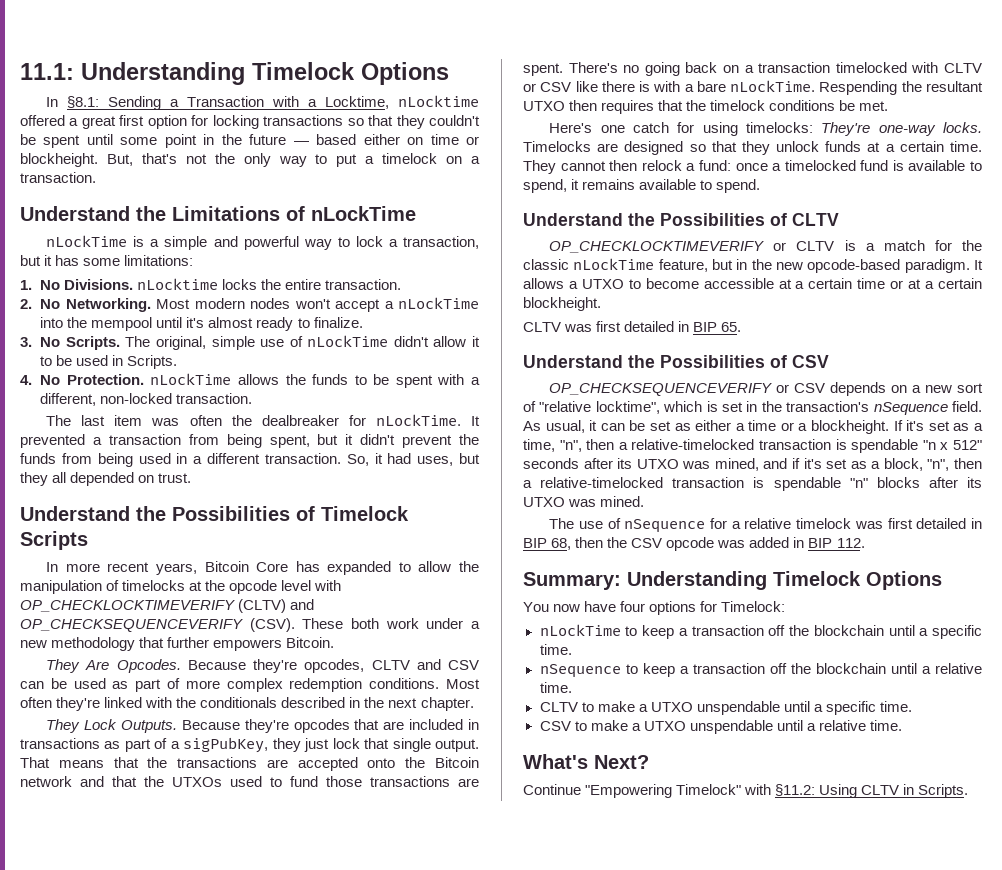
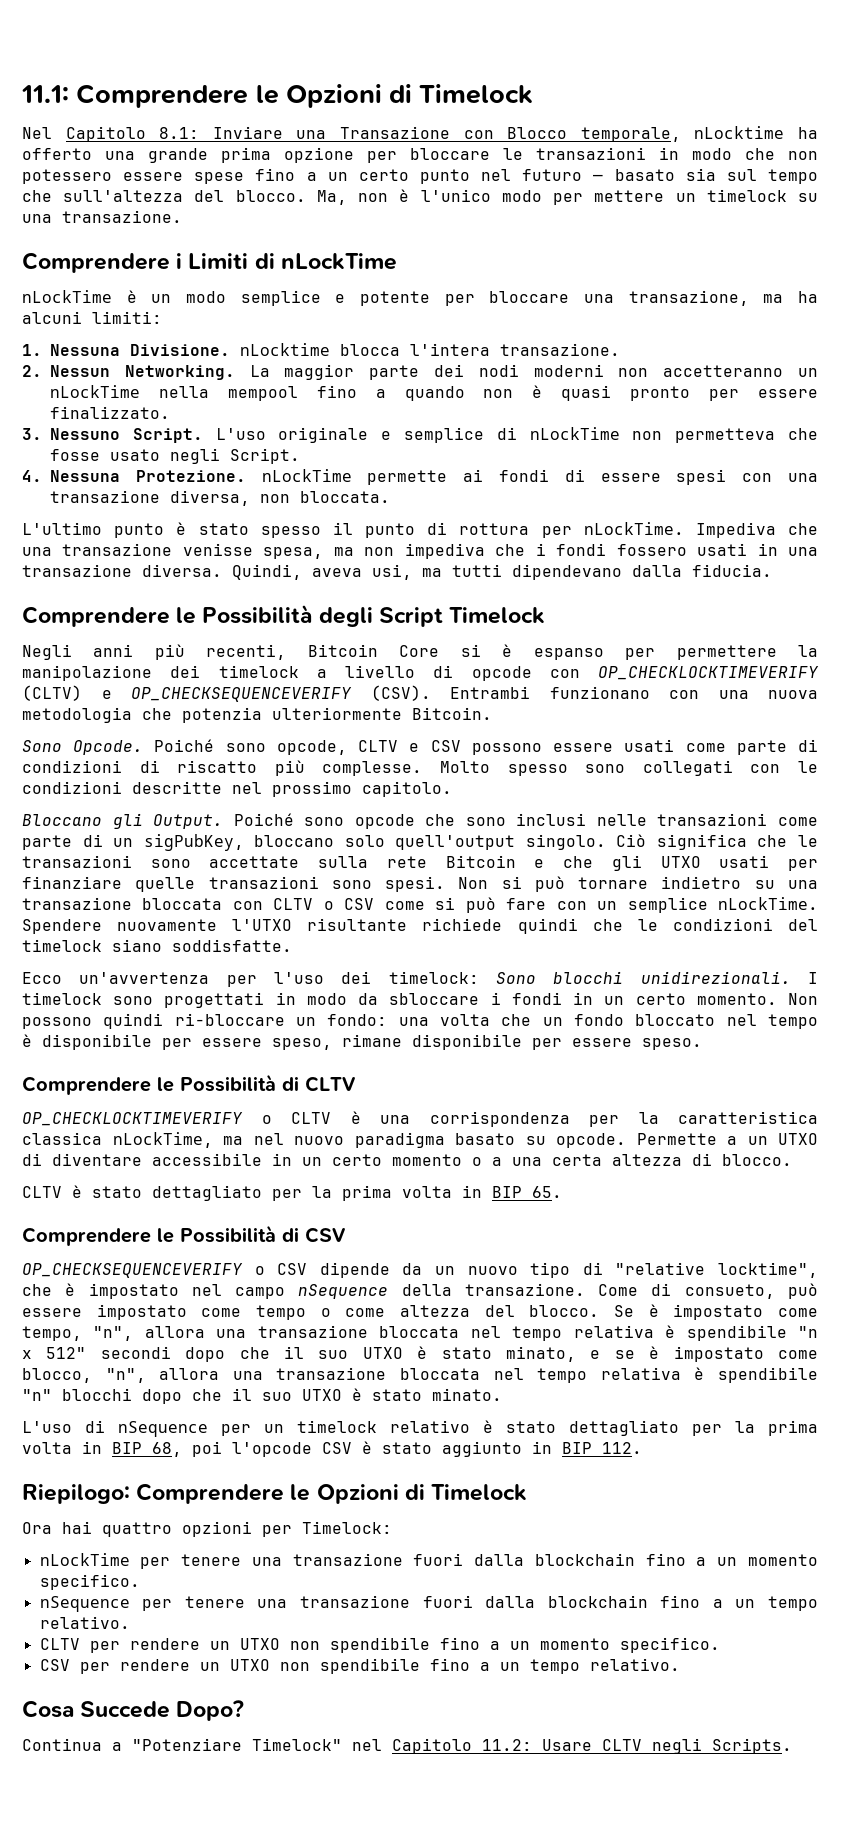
[81,62,449,85] [46,95,480,110] [20,115,480,129] [20,134,479,148] [20,153,481,167] [20,172,96,183] [20,206,416,221] [46,235,479,250] [20,255,194,266] [20,278,402,290] [20,297,480,312] [40,317,363,331] [20,335,481,350] [40,355,178,369] [20,373,481,388] [40,393,253,406] [46,414,480,426] [20,434,479,448] [20,453,480,467] [20,472,192,486] [20,506,409,521] [20,531,88,550] [46,561,479,575] [20,580,342,594] Understanding Timelock Options // In §8.1: Sending a Transaction with a Locktime, nLocktime offered a great first option for locking transactions so that they couldn't be spent until some point in the future — based either on time or blockheight. But, that's not the only way to put a timelock on a transaction. // Understand the Limitations of nLockTime // nLockTime is a simple and powerful way to lock a transaction, but it has some limitations: // 1. No Divisions. nLocktime locks the entire transaction. // 2. No Networking. Most modern nodes won't accept a nLockTime into the mempool until it's almost ready to finalize. // 3. No Scripts. The original, simple use of nLockTime didn't allow it to be used in Scripts. // 4. No Protection. nLockTime allows the funds to be spent with a different, non-locked transaction. // The last item was often the dealbreaker for nLockTime. It prevented a transaction from being spent, but it didn't prevent the funds from being used in a different transaction. So, it had uses, but they all depended on trust. // Understand the Possibilities of Timelock Scripts // In more recent years, Bitcoin Core has expanded to allow the manipulation of timelocks at the opcode level with -> [76,84,534,108] [22,126,819,142] [22,147,818,163] [22,168,818,184] [22,189,819,205] [22,210,182,223] [22,252,397,273] [22,290,818,306] [22,311,162,324] [22,343,620,356] [22,364,818,380] [50,385,818,401] [50,406,170,419] [22,427,818,443] [50,448,300,464] [22,469,818,485] [50,490,390,506] [22,522,818,538] [22,543,818,559] [22,564,772,580] [22,604,546,627] [22,644,818,660] [22,665,580,681] Comprendere le Opzioni di Timelock // Nel Capitolo 8.1: Inviare una Transazione con Blocco temporale, nLocktime ha offerto una grande prima opzione per bloccare le transazioni in modo che non potessero essere spese fino a un certo punto nel futuro — basato sia sul tempo che sull'altezza del blocco. Ma, non è l'unico modo per mettere un timelock su una transazione. // Comprendere i Limiti di nLockTime // nLockTime è un modo semplice e potente per bloccare una transazione, ma ha alcuni limiti: // 1. Nessuna Divisione. nLocktime blocca l'intera transazione. // 2. Nessun Networking. La maggior parte dei nodi moderni non accetteranno un nLockTime nella mempool fino a quando non è quasi pronto per essere finalizzato. // 3. Nessuno Script. L'uso originale e semplice di nLockTime non permetteva che fosse usato negli Script. // 4. Nessuna Protezione. nLockTime permette ai fondi di essere spesi con una transazione diversa, non bloccata. // L'ultimo punto è stato spesso il punto di rottura per nLockTime. Impediva che una transazione venisse spesa, ma non impediva che i fondi fossero usati in una transazione diversa. Quindi, aveva usi, ma tutti dipendevano dalla fiducia. // Comprendere le Possibilità degli Script Timelock // Negli anni più recenti, Bitcoin Core si è espanso per permettere la manipolazione dei timelock a livello di opcode con
[290,599,315,610] and -> [101,690,112,699] e
[302,618,481,629] [20,637,335,651] [46,659,480,673] [20,678,481,692] [20,697,474,711] [46,719,479,733] [20,737,479,753] [20,757,479,771] [20,776,479,787] [523,62,982,76] [523,80,983,95] [523,100,889,114] [549,122,982,136] [523,141,982,155] [523,160,982,174] [523,179,761,193] [523,213,839,226] [549,240,982,253] [523,258,983,273] [523,278,982,289] [523,297,601,311] [523,321,742,332] [523,355,829,368] [549,382,983,396] [523,401,982,415] [523,420,983,434] [523,439,983,453] [523,458,982,471] [523,477,982,491] [523,496,645,507] [549,518,982,533] [523,537,865,551] [523,571,942,590] [523,601,786,615] [539,624,982,639] [539,644,572,655] [539,663,982,678] [539,682,572,693] [539,701,912,715] [539,720,902,734] [523,754,649,769] [523,784,915,798] These both work under a new methodology that further empowers Bitcoin. // They Are Opcodes. Because they're opcodes, CLTV and CSV can be used as part of more complex redemption conditions. Most often they're linked with the conditionals described in the next chapter. // They Lock Outputs. Because they're opcodes that are included in transactions as part of a sigPubKey, they just lock that single output. That means that the transactions are accepted onto the Bitcoin network and that the UTXOs used to fund those transactions are spent. There's no going back on a transaction timelocked with CLTV or CSV like there is with a bare nLockTime. Respending the resultant UTXO then requires that the timelock conditions be met. // Here's one catch for using timelocks: They're one-way locks. Timelocks are designed so that they unlock funds at a certain time. They cannot then relock a fund: once a timelocked fund is available to spend, it remains available to spend. // Understand the Possibilities of CLTV // OP_CHECKLOCKTIMEVERIFY or CLTV is a match for the classic nLockTime feature, but in the new opcode-based paradigm. It allows a UTXO to become accessible at a certain time or at a certain blockheight. // CLTV was first detailed in BIP 65. // Understand the Possibilities of CSV // OP_CHECKSEQUENCEVERIFY or CSV depends on a new sort of "relative locktime", which is set in the transaction's nSequence field. As usual, it can be set as either a time or a blockheight. If it's set as a time, "n", then a relative-timelocked transaction is spendable "n x 512" seconds after its UTXO was mined, and if it's set as a block, "n", then a relative-timelocked transaction is spendable "n" blocks after its UTXO was mined. // The use of nSequence for a relative timelock was first detailed in BIP 68, then the CSV opcode was added in BIP 112. // Summary: Understanding Timelock Options // You now have four options for Timelock: // nLockTime to keep a transaction off the blockchain until a specific time. // nSequence to keep a transaction off the blockchain until a relative time. // CLTV to make a UTXO unspendable until a specific time. // CSV to make a UTXO unspendable until a relative time. // What's Next? // Continue "Empowering Timelock" with §11.2: Using CLTV in -> [450,686,818,699] [22,707,492,723] [22,739,819,755] [22,760,819,776] [22,781,452,797] [22,813,818,829] [22,834,818,851] [22,855,819,871] [22,876,818,892] [22,897,818,913] [22,918,818,934] [22,939,292,952] [22,971,819,987] [22,992,819,1008] [22,1013,818,1029] [22,1034,702,1050] [22,1074,356,1095] [22,1111,818,1127] [22,1132,818,1148] [22,1153,792,1166] [22,1185,562,1201] [22,1225,346,1246] [22,1262,819,1278] [22,1283,818,1299] [22,1304,818,1320] [22,1325,819,1341] [22,1346,818,1362] [22,1367,819,1383] [22,1388,502,1404] [22,1420,818,1437] [22,1441,642,1457] [22,1483,528,1504] [22,1521,392,1537] [39,1553,818,1569] [39,1574,140,1590] [39,1595,819,1612] [39,1616,130,1629] [39,1637,720,1653] [39,1658,680,1674] [22,1700,245,1721] [22,1738,702,1754] Entrambi funzionano con una nuova metodologia che potenzia ulteriormente Bitcoin. // Sono Opcode. Poiché sono opcode, CLTV e CSV possono essere usati come parte di condizioni di riscatto più complesse. Molto spesso sono collegati con le condizioni descritte nel prossimo capitolo. // Bloccano gli Output. Poiché sono opcode che sono inclusi nelle transazioni come parte di un sigPubKey, bloccano solo quell'output singolo. Ciò significa che le transazioni sono accettate sulla rete Bitcoin e che gli UTXO usati per finanziare quelle transazioni sono spesi. Non si può tornare indietro su una transazione bloccata con CLTV o CSV come si può fare con un semplice nLockTime. Spendere nuovamente l'UTXO risultante richiede quindi che le condizioni del timelock siano soddisfatte. // Ecco un'avvertenza per l'uso dei timelock: Sono blocchi unidirezionali. I timelock sono progettati in modo da sbloccare i fondi in un certo momento. Non possono quindi ri-bloccare un fondo: una volta che un fondo bloccato nel tempo è disponibile per essere speso, rimane disponibile per essere speso. // Comprendere le Possibilità di CLTV // OP_CHECKLOCKTIMEVERIFY o CLTV è una corrispondenza per la caratteristica classica nLockTime, ma nel nuovo paradigma basato su opcode. Permette a un UTXO di diventare accessibile in un certo momento o a una certa altezza di blocco. // CLTV è stato dettagliato per la prima volta in BIP 65. // Comprendere le Possibilità di CSV // OP_CHECKSEQUENCEVERIFY o CSV dipende da un nuovo tipo di "relative locktime", che è impostato nel campo nSequence della transazione. Come di consueto, può essere impostato come tempo o come altezza del blocco. Se è impostato come tempo, "n", allora una transazione bloccata nel tempo relativa è spendibile "n x 512" secondi dopo che il suo UTXO è stato minato, e se è impostato come blocco, "n", allora una transazione bloccata nel tempo relativa è spendibile "n" blocchi dopo che il suo UTXO è stato minato. // L'uso di nSequence per un timelock relativo è stato dettagliato per la prima volta in BIP 68, poi l'opcode CSV è stato aggiunto in BIP 112. // Riepilogo: Comprendere le Opzioni di Timelock // Ora hai quattro opzioni per Timelock: // nLockTime per tenere una transazione fuori dalla blockchain fino a un momento specifico. // nSequence per tenere una transazione fuori dalla blockchain fino a un tempo relativo. // CLTV per rendere un UTXO non spendibile fino a un momento specifico. // CSV per rendere un UTXO non spendibile fino a un tempo relativo. // Cosa Succede Dopo? // Continua a "Potenziare Timelock" nel Capitolo 11.2: Usare CLTV negli

